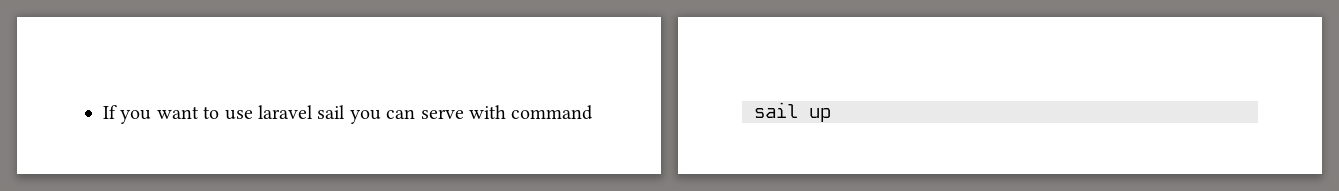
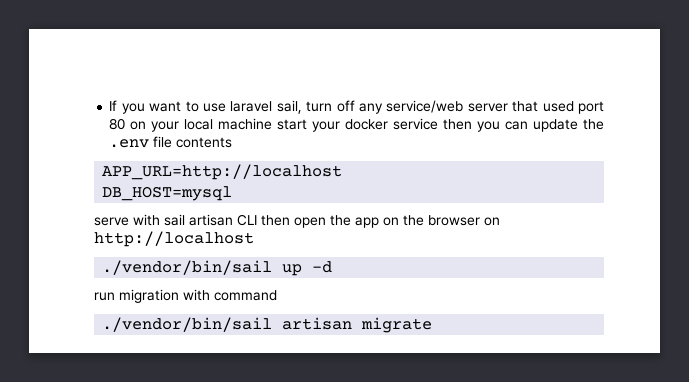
[317,105,594,124] [754,102,831,122] sail you can serve with command // sail up -> [276,100,604,114] [109,118,604,132] [109,136,233,148] [102,164,343,180] [102,186,233,201] [94,214,500,228] [94,231,254,247] [102,260,333,276] [94,289,277,303] [102,317,433,333] sail, turn off any service/web server that used port 80 on your local machine start your docker service then you can update the .env file contents // APP_URL=http://localhost // DB_HOST=mysql // serve with sail artisan CLI then open the app on the browser on http://localhost // ./vendor/bin/sail up -d // run migration with command // ./vendor/bin/sail artisan migrate

